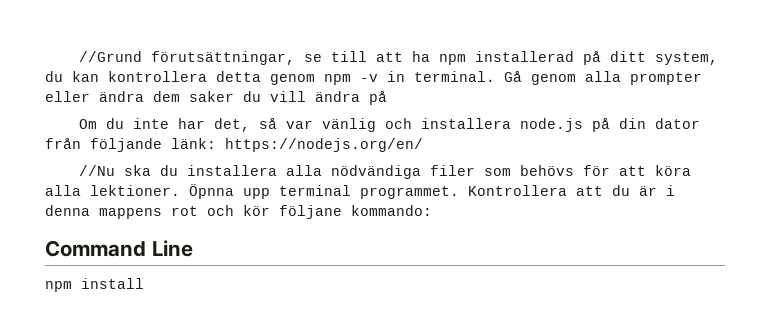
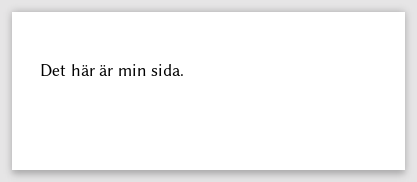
[78,51,718,65] [45,71,702,85] [45,91,387,105] [78,118,700,132] [45,138,423,152] [78,165,691,179] [45,184,675,199] [45,205,432,219] [45,240,193,257] [45,278,144,292] //Grund förutsättningar, se till att ha npm installerad på ditt system, du kan kontrollera detta genom npm -v in terminal. Gå genom alla prompter eller ändra dem saker du vill ändra på // Om du inte har det, så var vänlig och installera node.js på din dator från följande länk: https://nodejs.org/en/ // //Nu ska du installera alla nödvändiga filer som behövs för att köra alla lektioner. Öpnna upp terminal programmet. Kontrollera att du är i denna mappens rot och kör följane kommando: // Command Line // npm install -> [40,64,184,77] Det här är min sida.

